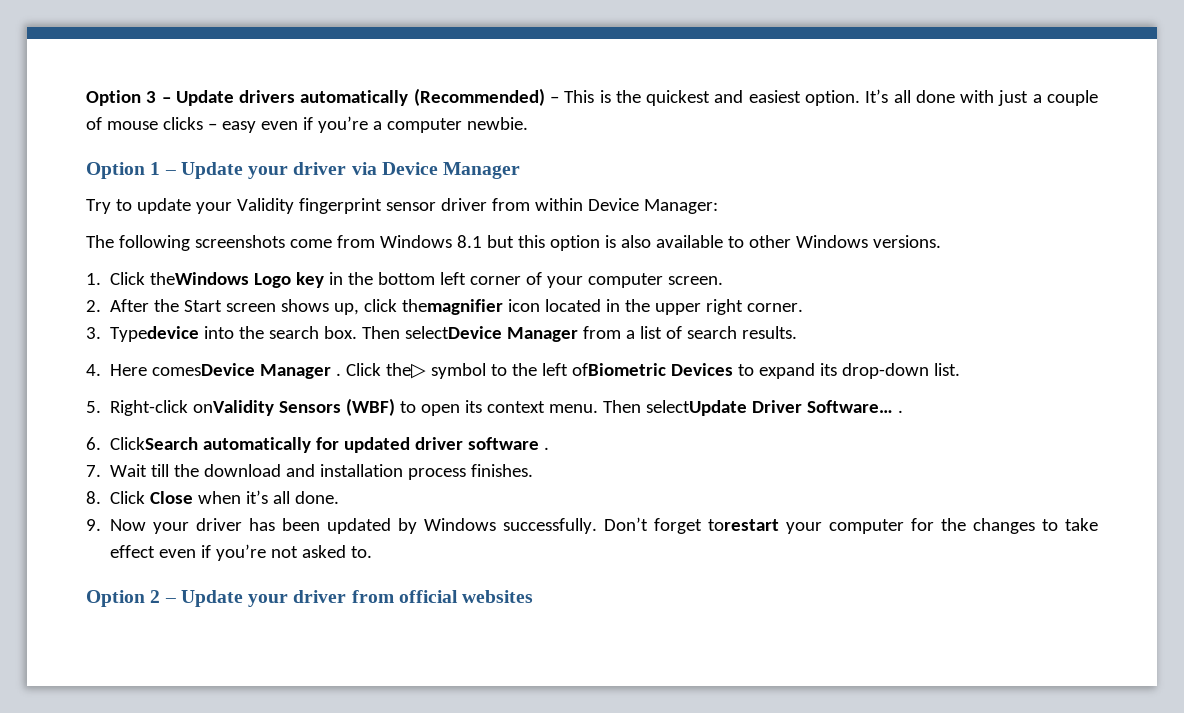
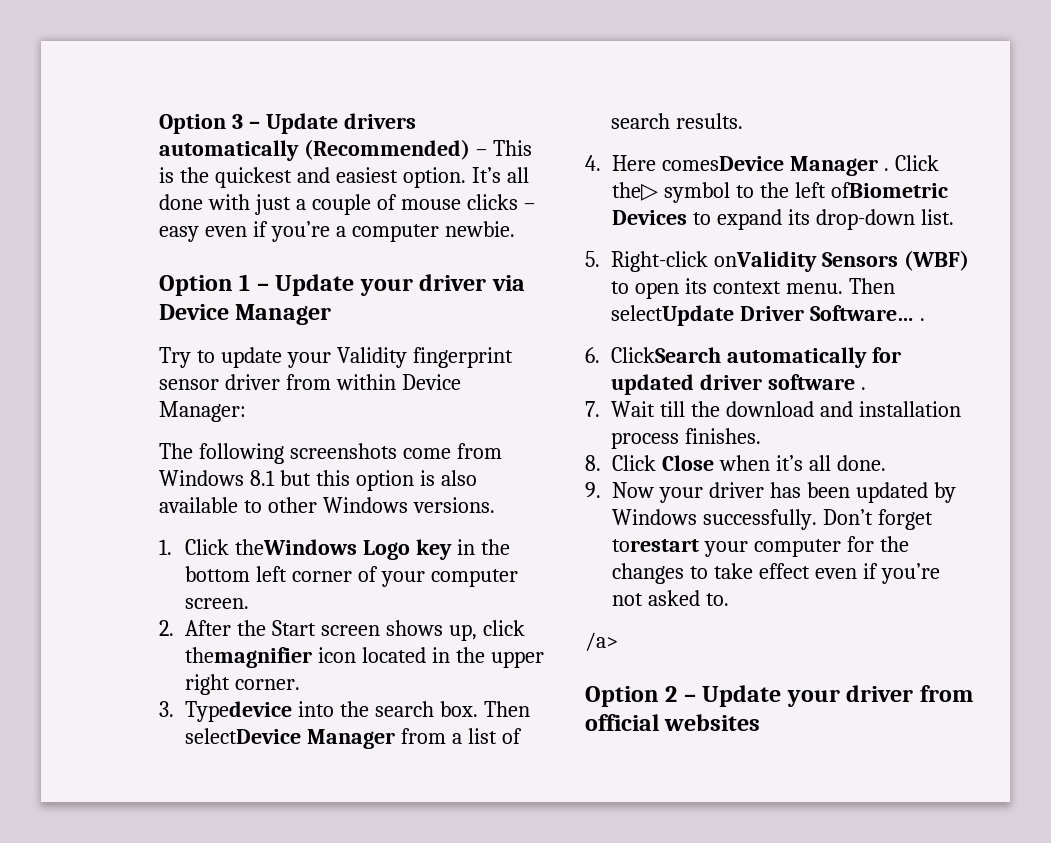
(373, 552) none -> [585,632,618,651] // /a>

